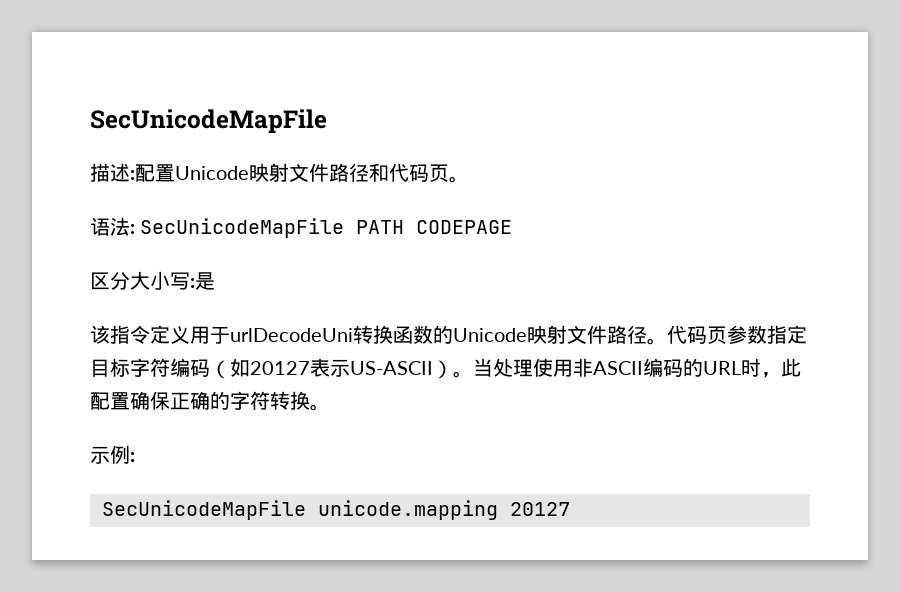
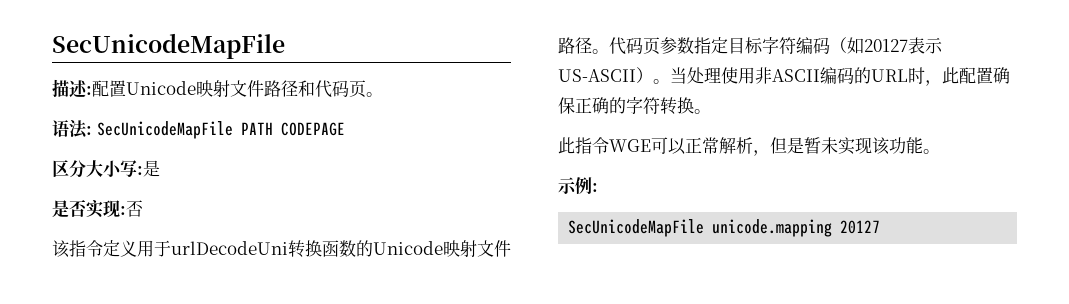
(215, 281) none -> [52,199,143,218] // 是否实现:否
(330, 407) none -> [558,137,940,156] // 此指令WGE可以正常解析，但是暂未实现该功能。

